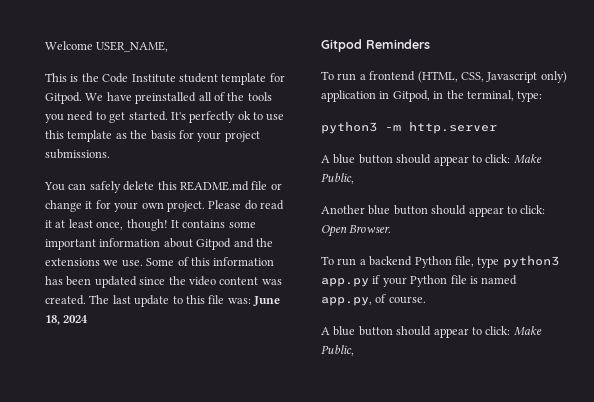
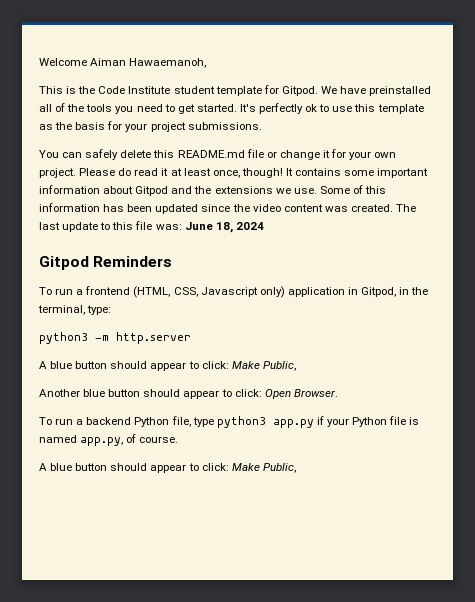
[96,41,169,52] USER_NAME, -> [90,58,207,68] Aiman Hawaemanoh,

